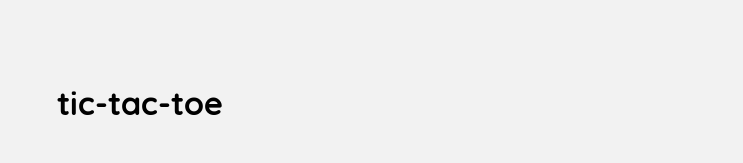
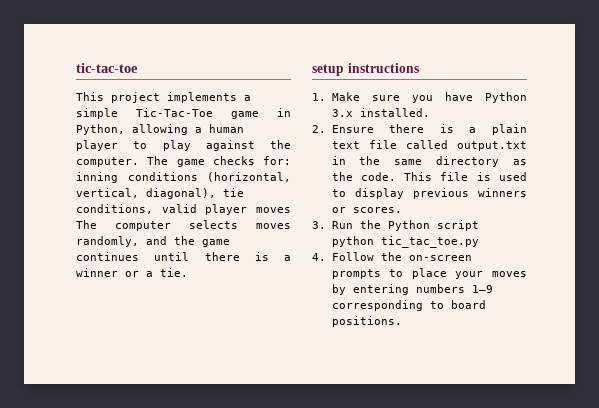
(223, 103) none -> [76,92,251,103] [76,108,291,119] [76,124,244,135] [76,140,291,151] [76,156,291,167] [76,172,291,183] [76,188,244,199] [76,204,291,215] [76,220,291,231] [76,236,230,247] [76,252,291,261] [76,268,188,277] [312,63,419,76] [312,92,527,103] [331,108,430,117] [312,124,527,135] [331,140,527,151] [331,156,527,167] [331,172,527,181] [331,188,527,199] [331,207,402,213] [312,220,479,231] [331,236,479,248] [312,252,472,261] [331,268,527,279] [331,284,493,295] [331,300,486,311] [331,316,402,327] // This project implements a simple Tic-Tac-Toe game in Python, allowing a human player to play against the computer. The game checks for: inning conditions (horizontal, vertical, diagonal), tie conditions, valid player moves The computer selects moves randomly, and the game continues until there is a winner or a tie. // setup instructions // 1. Make sure you have Python 3.x installed. // 2. Ensure there is a plain text file called output.txt in the same directory as the code. This file is used to display previous winners or scores. // 3. Run the Python script python tic_tac_toe.py // 4. Follow the on-screen prompts to place your moves by entering numbers 1–9 corresponding to board positions.

